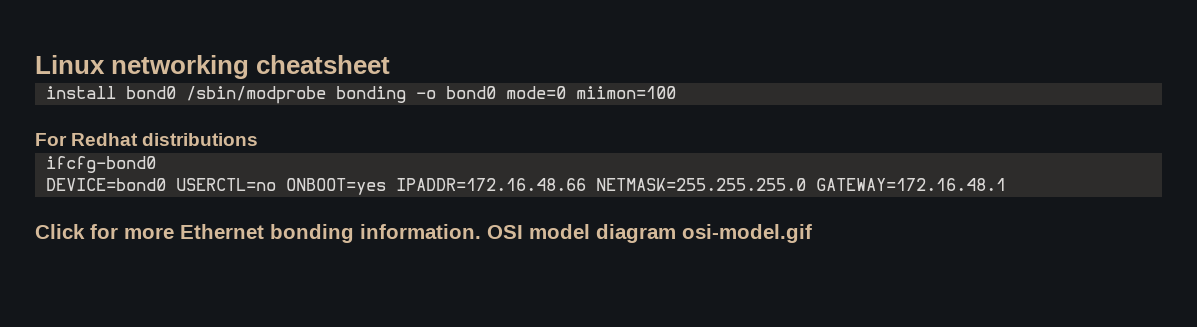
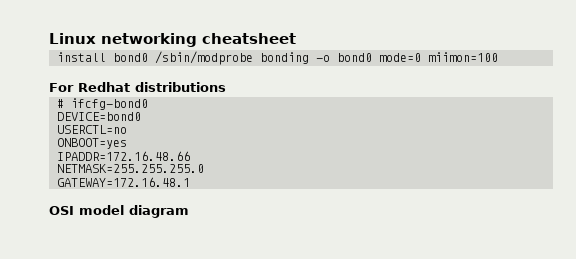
(259, 139) none -> [56,99,64,108] #
(167, 184) none -> (141, 116) //
(277, 184) none -> (127, 129) //
(387, 186) none -> (127, 143) //
(587, 184) none -> (190, 156) //
(807, 184) none -> (204, 168) //
[35,224,481,243] Click for more Ethernet bonding information. -> (190, 182) none
[682,224,812,243] osi-model.gif -> (189, 211) none

